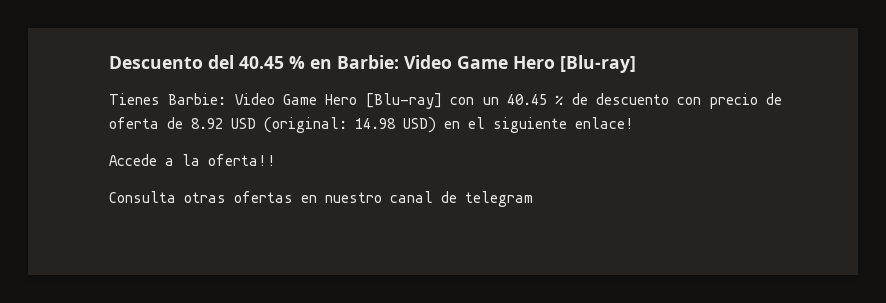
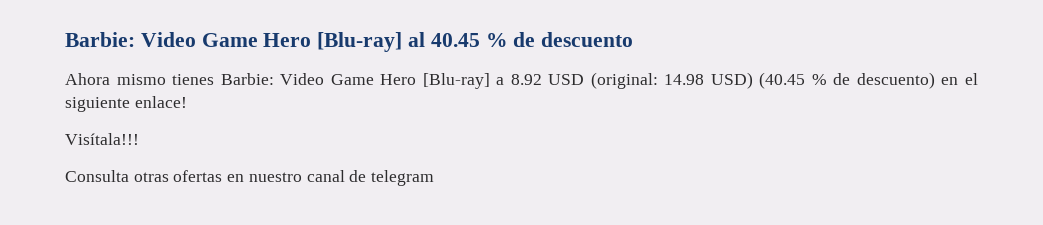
[109,55,636,73] [109,93,782,109] [109,117,183,129] Descuento del 40.45 % en Barbie: Video Game Hero [Blu-ray] // Tienes Barbie: Video Game Hero [Blu-ray] con un 40.45 % de descuento con precio de oferta de -> [65,32,634,52] [65,73,505,89] Barbie: Video Game Hero [Blu-ray] al 40.45 % de descuento // Ahora mismo tienes Barbie: Video Game Hero [Blu-ray] a
(436, 125) none -> [759,72,935,89] (40.45 % de descuento)
[109,154,276,166] Accede a la oferta!! -> [65,133,139,145] Visítala!!!

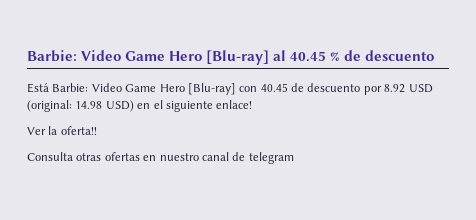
[65,73,505,89] Ahora mismo tienes Barbie: Video Game Hero [Blu-ray] a -> [27,83,382,95] Está Barbie: Video Game Hero [Blu-ray] con 40.45 de descuento por
[759,72,935,89] (40.45 % de descuento) -> (134, 106) none
[65,133,139,145] Visítala!!! -> [27,126,97,135] Ver la oferta!!

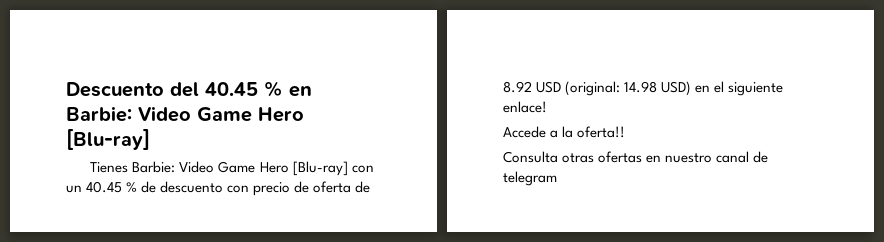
[27,50,435,65] [27,83,49,93] Barbie: Video Game Hero [Blu-ray] al 40.45 % de descuento // Está -> [66,81,312,97] [66,106,304,122] [66,129,150,150] [90,162,129,173] Descuento del 40.45 % en Barbie: Video Game Hero [Blu-ray] // Tienes
[260,83,382,95] 40.45 de descuento por -> [66,181,371,196] un 40.45 % de descuento con precio de oferta de
[27,127,46,135] Ver -> [503,126,559,138] Accede a

